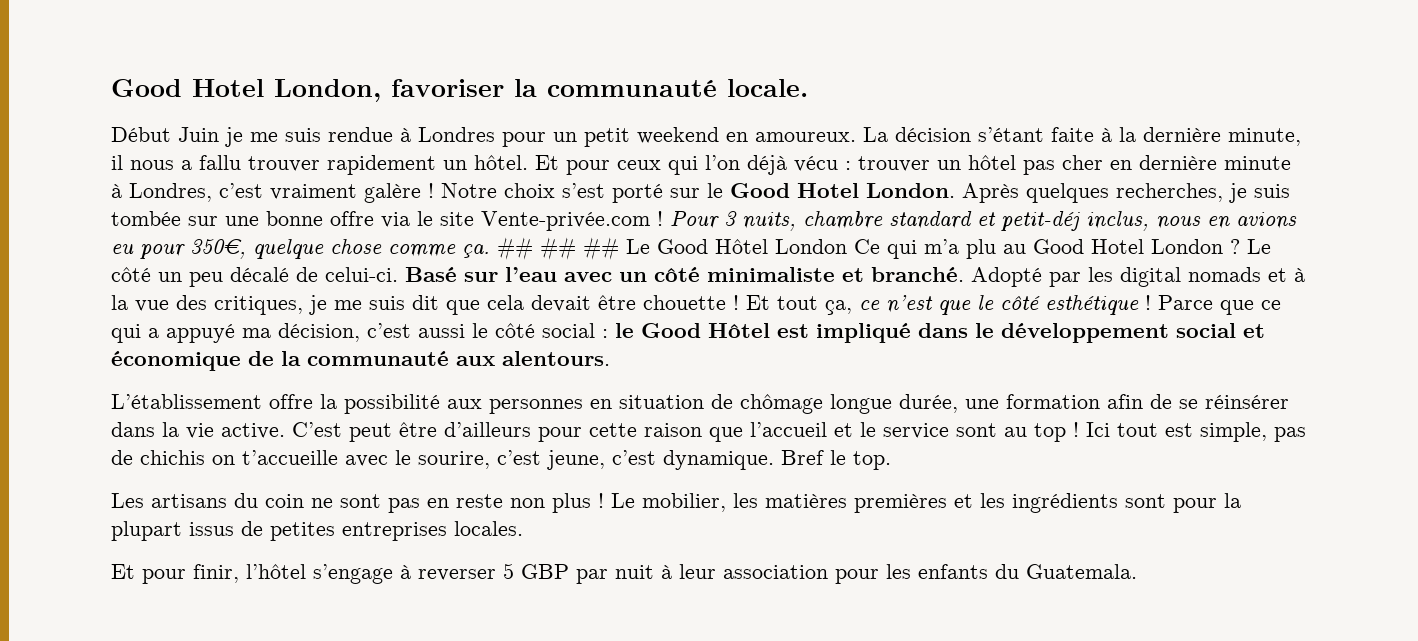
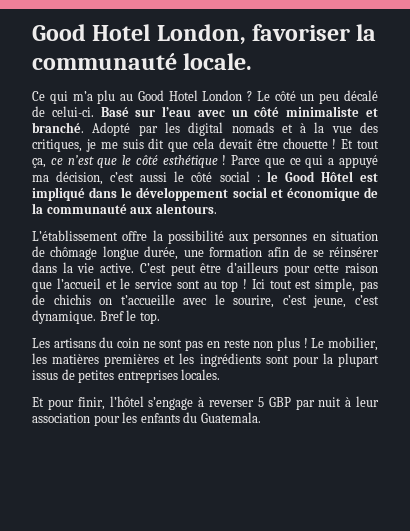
[111,127,1301,147] [111,155,1291,175] [111,183,1290,203] [111,211,1297,231] [111,237,847,260] Début Juin je me suis rendue à Londres pour un petit weekend en amoureux. La décision s’étant faite à la dernière minute, il nous a fallu trouver rapidement un hôtel. Et pour ceux qui l’on déjà vécu : trouver un hôtel pas cher en dernière minute à Londres, c’est vraiment galère ! Notre choix s’est porté sur le Good Hotel London. Après quelques recherches, je suis tombée sur une bonne offre via le site Vente-privée.com ! Pour 3 nuits, chambre standard et petit-déj inclus, nous en avions eu pour 350€, quelque chose comme ça. ## ## ## Le Good Hôtel London -> (253, 61) none

